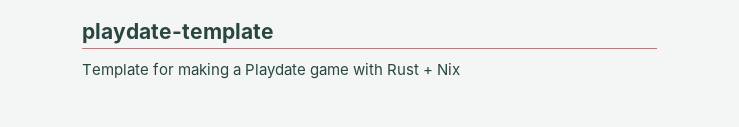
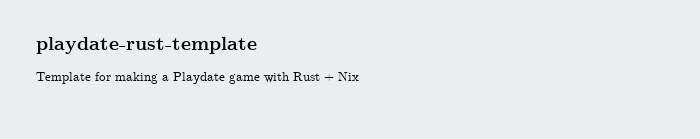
[82,23,274,44] playdate-template -> [36,37,257,54] playdate-rust-template

